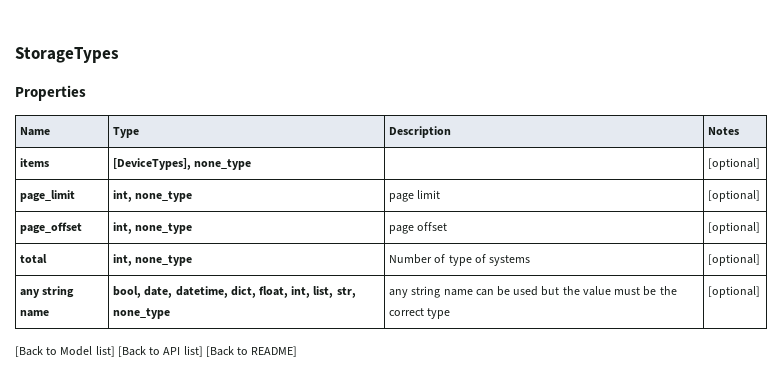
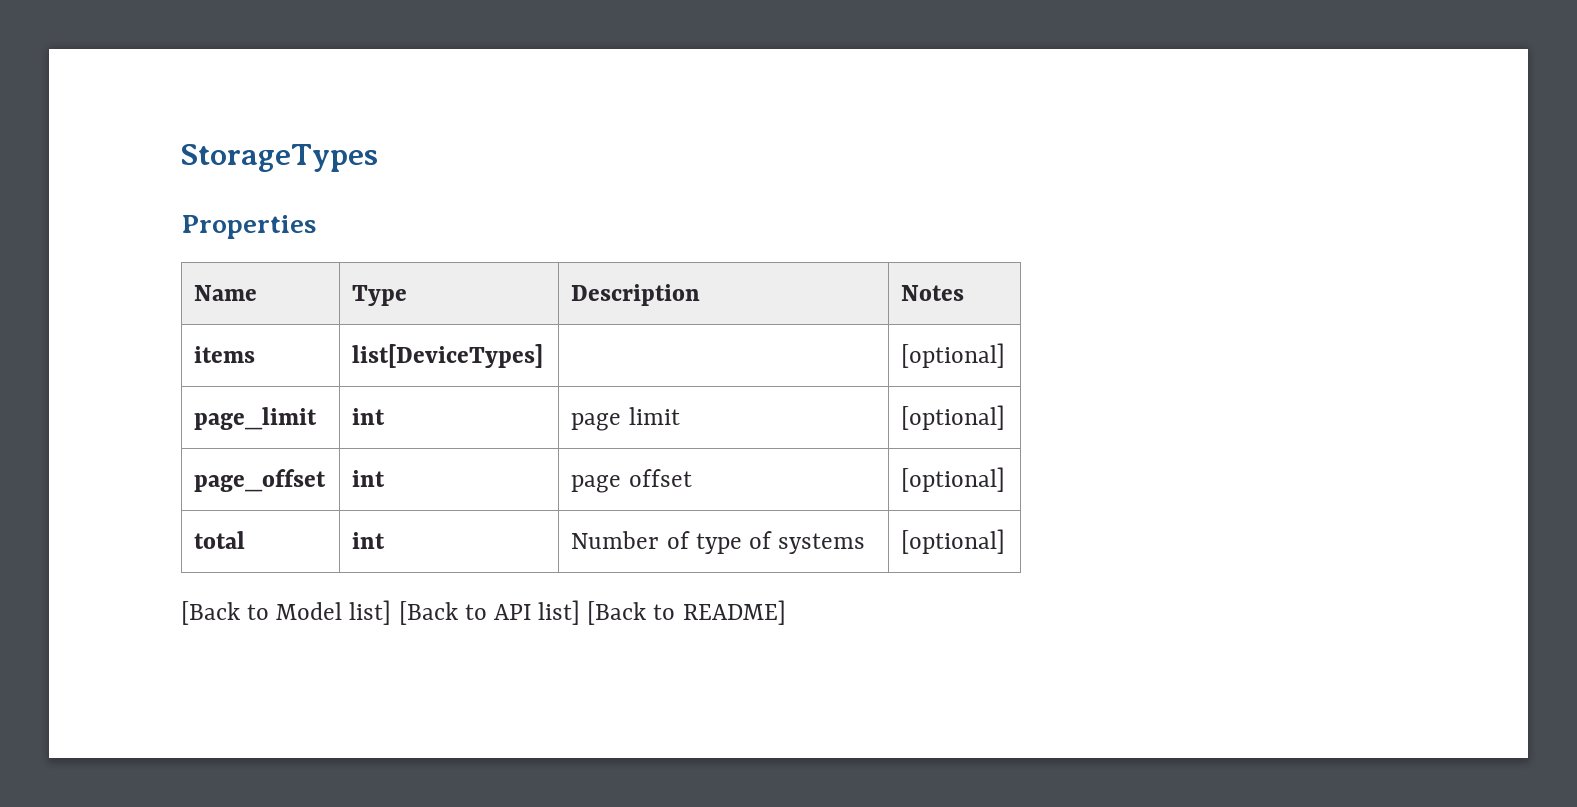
[113,158,252,170] [DeviceTypes], none_type -> [352,344,544,368] list[DeviceTypes]
[113,190,193,202] int, none_type -> [352,408,386,425] int
[113,222,193,234] int, none_type -> [352,470,386,487] int
[113,254,193,266] int, none_type -> [352,532,386,549] int
[20,286,75,298] [20,310,50,317] [113,286,356,298] [113,308,171,319] [389,286,677,298] [389,308,451,319] [708,286,761,298] // any string name | bool, date, datetime, dict, float, int, list, str, none_type | any string name can be used but the value must be the correct type | [optional] -> (1006, 541) none

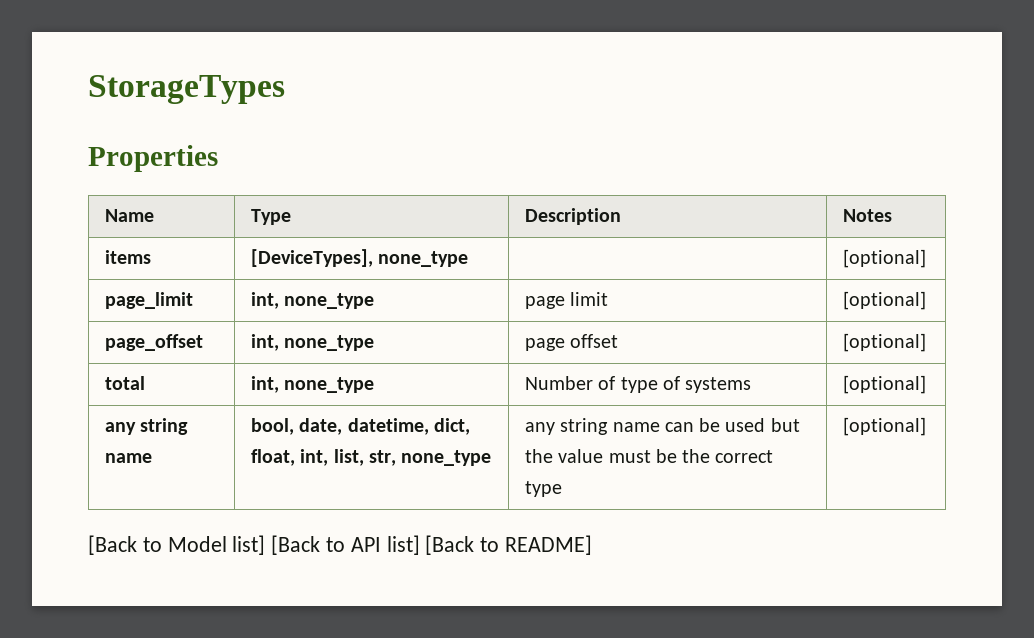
[352,344,544,368] list[DeviceTypes] -> [251,249,469,267] [DeviceTypes], none_type
[352,408,386,425] int -> [251,292,375,309] int, none_type
[352,470,386,487] int -> [251,334,375,351] int, none_type
[352,532,386,549] int -> [251,376,375,393] int, none_type
(1006, 541) none -> [105,418,189,435] [105,453,153,463] [251,418,470,435] [251,449,492,466] [525,418,800,435] [525,449,774,463] [525,481,563,497] [843,417,927,436] // any string name | bool, date, datetime, dict, float, int, list, str, none_type | any string name can be used but the value must be the correct type | [optional]

